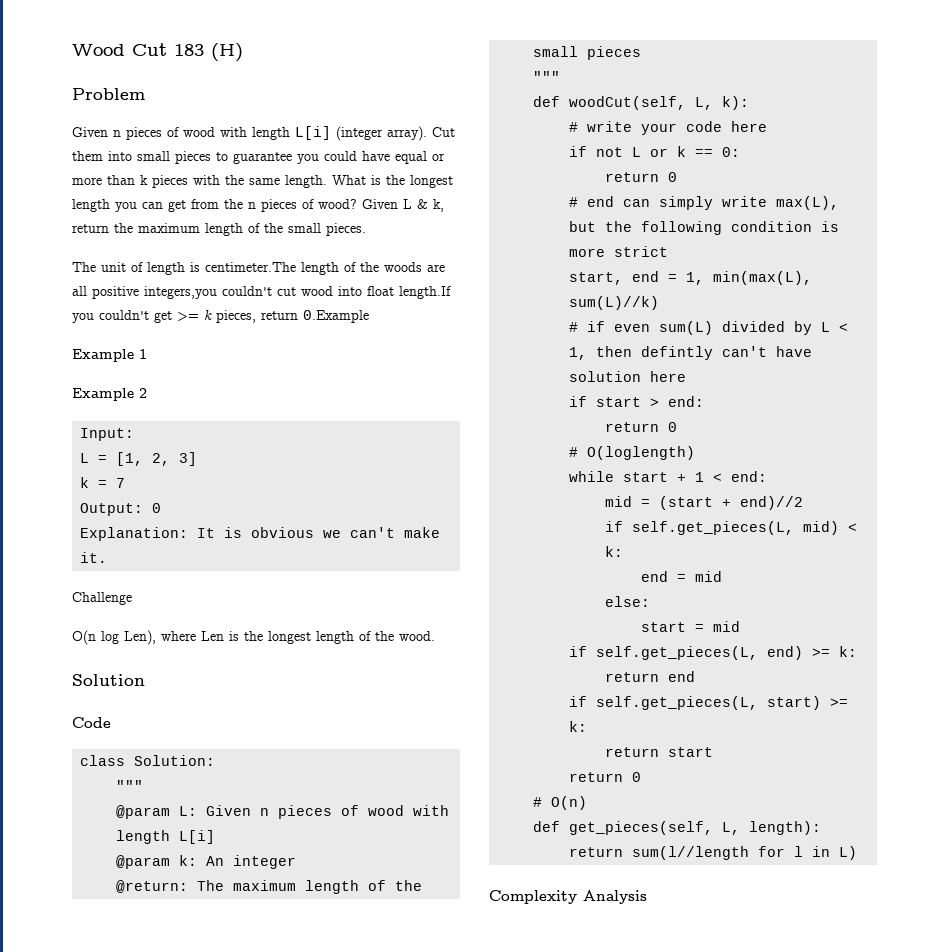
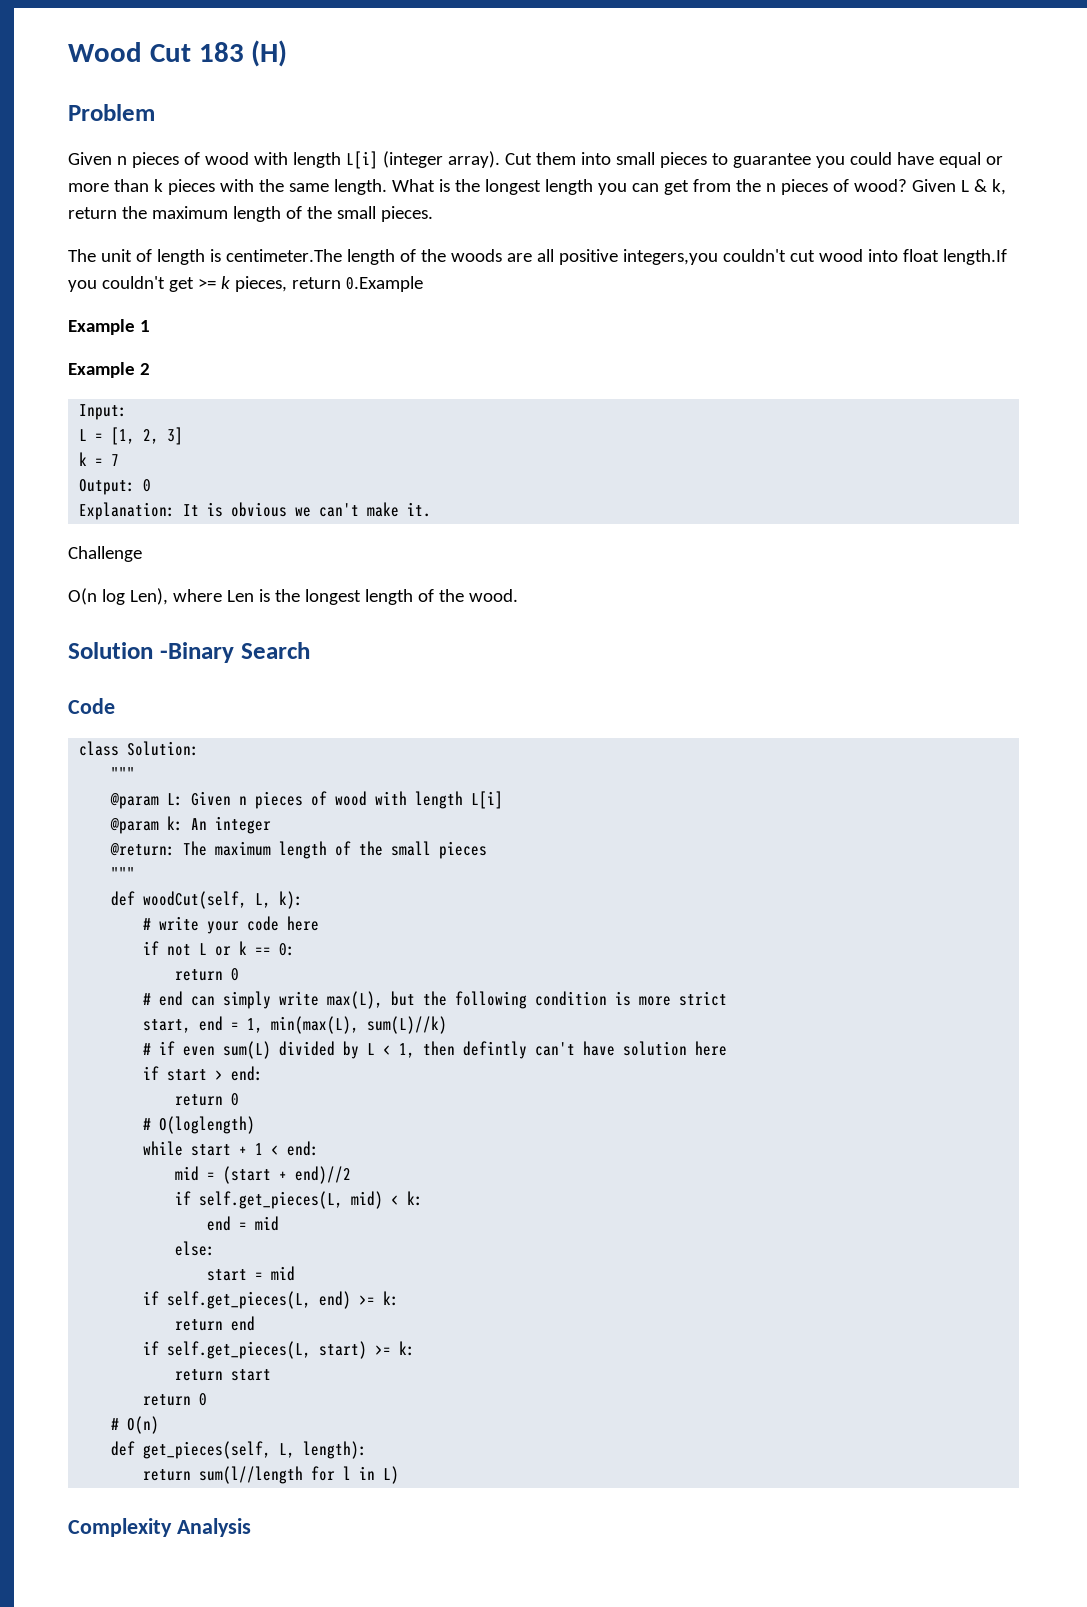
(145, 680) none -> [159,642,310,663] -Binary Search

